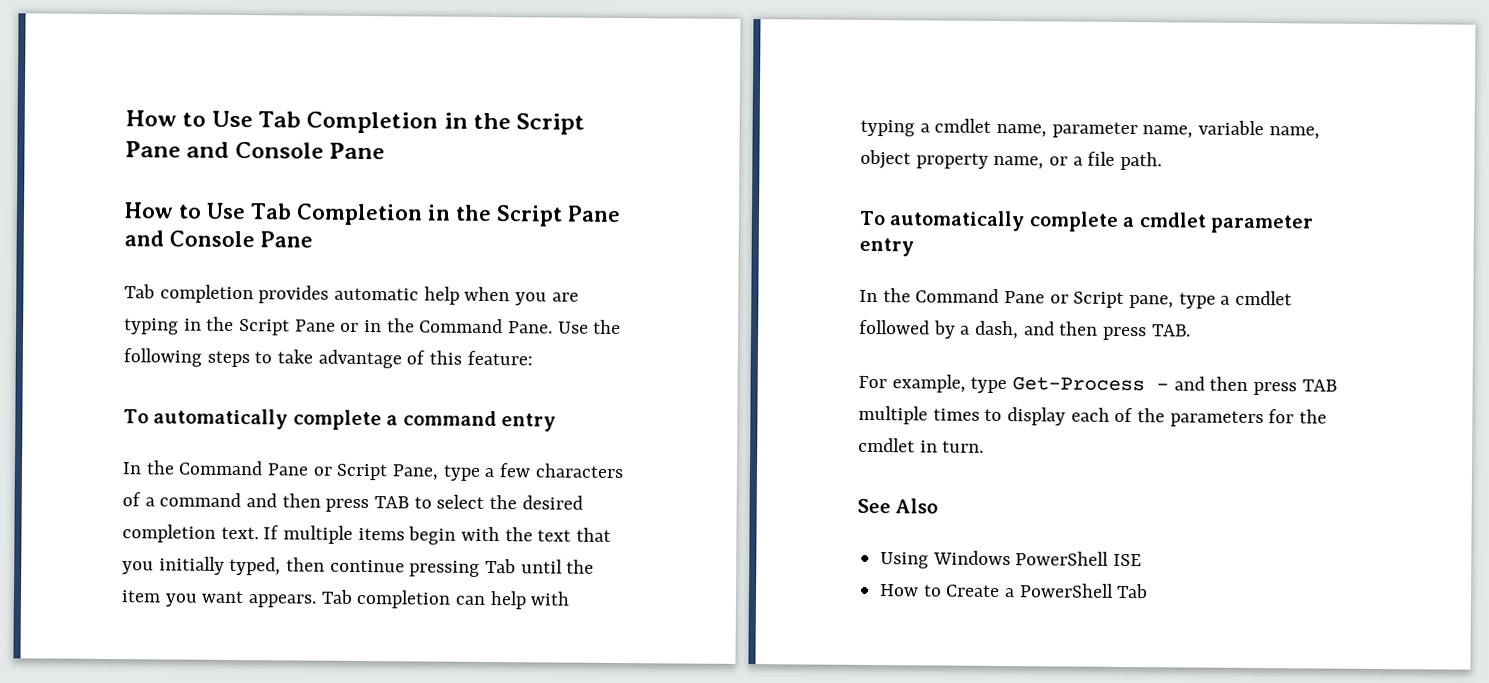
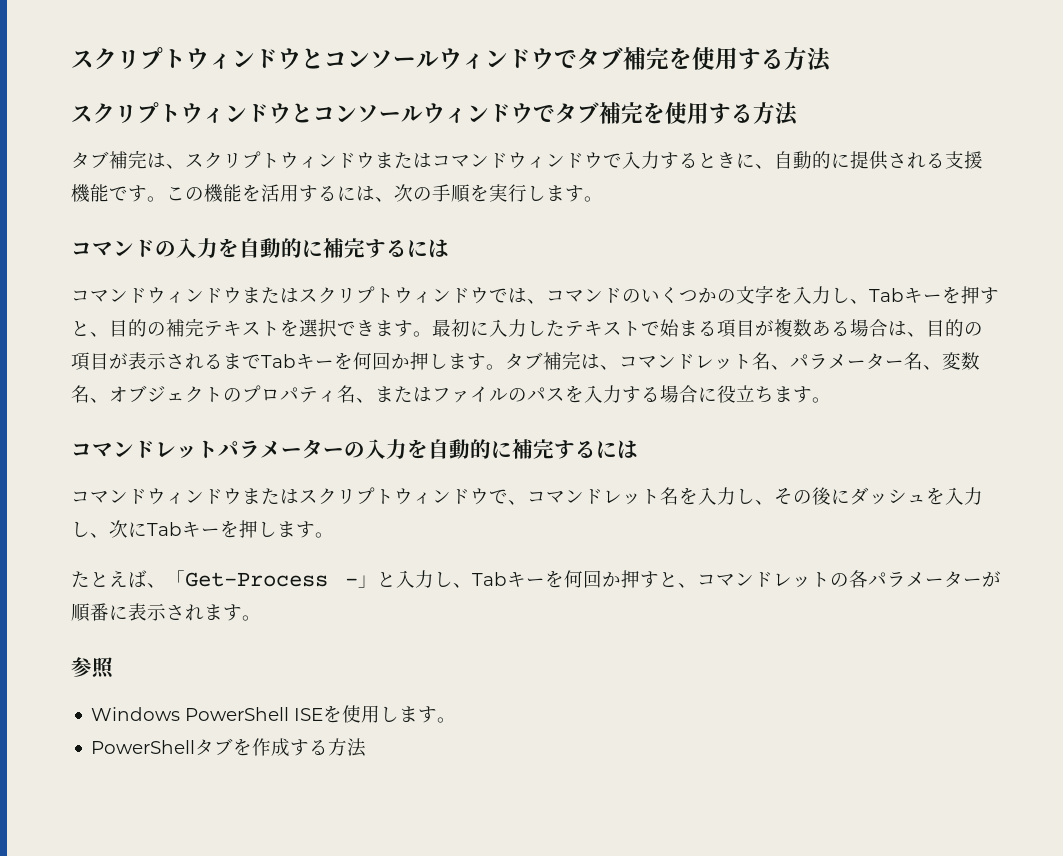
[125,110,586,135] [125,141,386,160] [124,202,621,227] [124,230,313,248] [124,284,579,306] [124,316,622,336] [123,348,533,369] [123,408,556,432] [122,460,624,481] [122,492,583,513] [122,524,612,545] [122,556,595,577] [121,589,571,610] [860,118,1320,140] [860,149,1163,171] [859,210,1314,234] [859,237,914,257] [859,288,1293,309] [859,319,1191,341] [858,374,1337,396] [858,405,1328,428] [858,437,985,453] [857,498,939,514] [880,550,1143,569] [880,583,1149,599] How to Use Tab Completion in the Script Pane and Console Pane // How to Use Tab Completion in the Script Pane and Console Pane // Tab completion provides automatic help when you are typing in the Script Pane or in the Command Pane. Use the following steps to take advantage of this feature: // To automatically complete a command entry // In the Command Pane or Script Pane, type a few characters of a command and then press TAB to select the desired completion text. If multiple items begin with the text that you initially typed, then continue pressing Tab until the item you want appears. Tab completion can help with typing a cmdlet name, parameter name, variable name, object property name, or a file path. // To automatically complete a cmdlet parameter entry // In the Command Pane or Script pane, type a cmdlet followed by a dash, and then press TAB. // For example, type Get-Process - and then press TAB multiple times to display each of the parameters for the cmdlet in turn. // See Also // Using Windows PowerShell ISE // How to Create a PowerShell Tab -> [71,47,832,72] [71,102,799,126] [71,150,983,170] [71,184,603,203] [71,238,449,258] [71,285,999,304] [71,318,983,338] [71,351,980,371] [71,385,831,403] [71,439,638,459] [71,487,983,505] [71,520,334,538] [71,570,1001,588] [71,603,261,622] [71,657,114,679] [91,705,457,723] [91,738,367,757] スクリプトウィンドウとコンソールウィンドウでタブ補完を使用する方法 // スクリプトウィンドウとコンソールウィンドウでタブ補完を使用する方法 // タブ補完は、スクリプトウィンドウまたはコマンドウィンドウで入力するときに、自動的に提供される支援機能です。この機能を活用するには、次の手順を実行します。 // コマンドの入力を自動的に補完するには // コマンドウィンドウまたはスクリプトウィンドウでは、コマンドのいくつかの文字を入力し、Tabキーを押すと、目的の補完テキストを選択できます。最初に入力したテキストで始まる項目が複数ある場合は、目的の項目が表示されるまでTabキーを何回か押します。タブ補完は、コマンドレット名、パラメーター名、変数名、オブジェクトのプロパティ名、またはファイルのパスを入力する場合に役立ちます。 // コマンドレットパラメーターの入力を自動的に補完するには // コマンドウィンドウまたはスクリプトウィンドウで、コマンドレット名を入力し、その後にダッシュを入力し、次にTabキーを押します。 // たとえば、「Get-Process -」と入力し、Tabキーを何回か押すと、コマンドレットの各パラメーターが順番に表示されます。 // 参照 // Windows PowerShell ISEを使用します。 // PowerShellタブを作成する方法

